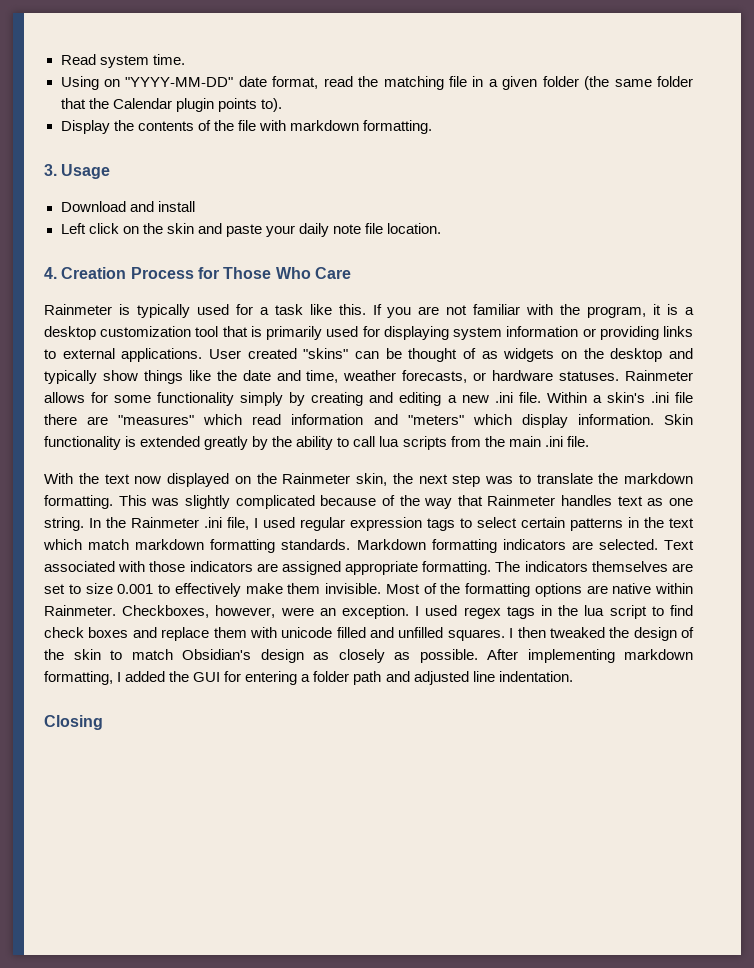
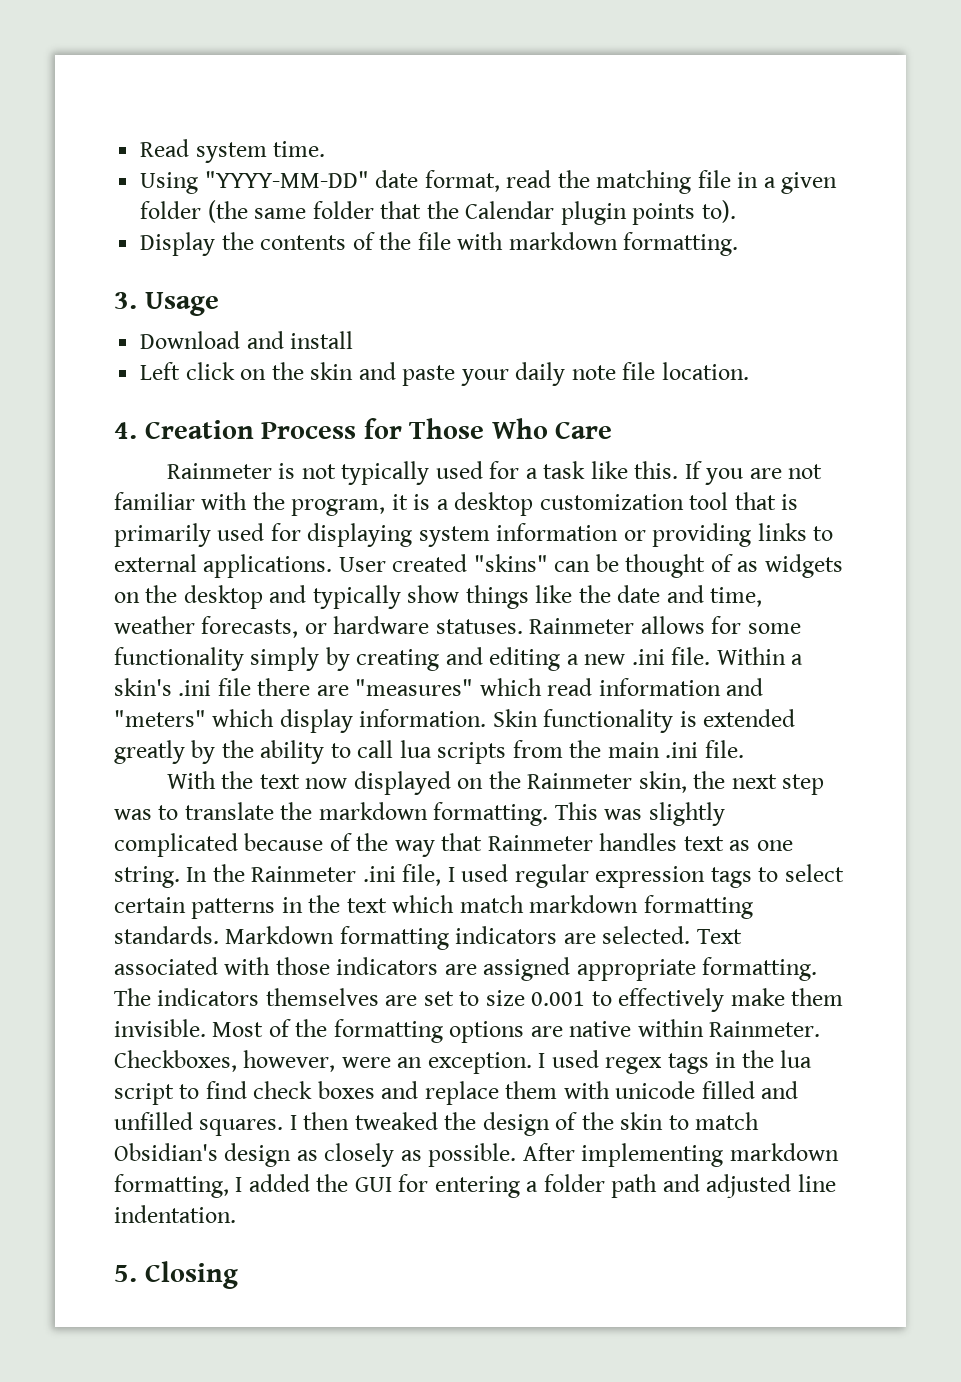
[103,79,120,87] on -> (199, 183) none
(130, 309) none -> [301,464,336,479] not
(573, 676) none -> [114,1265,137,1282] 5.

